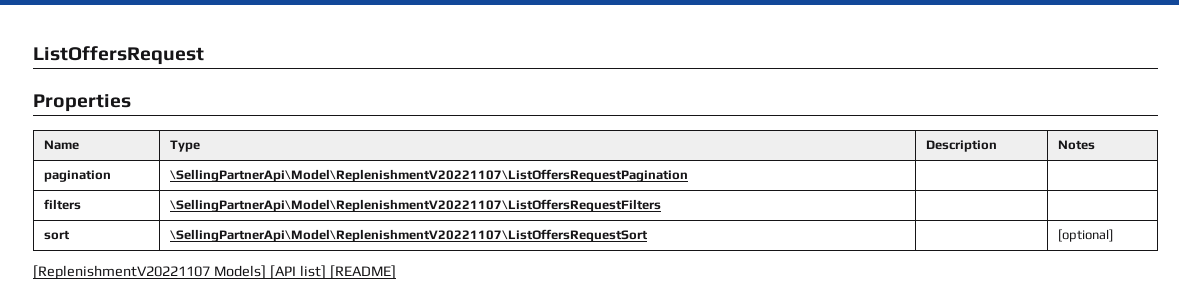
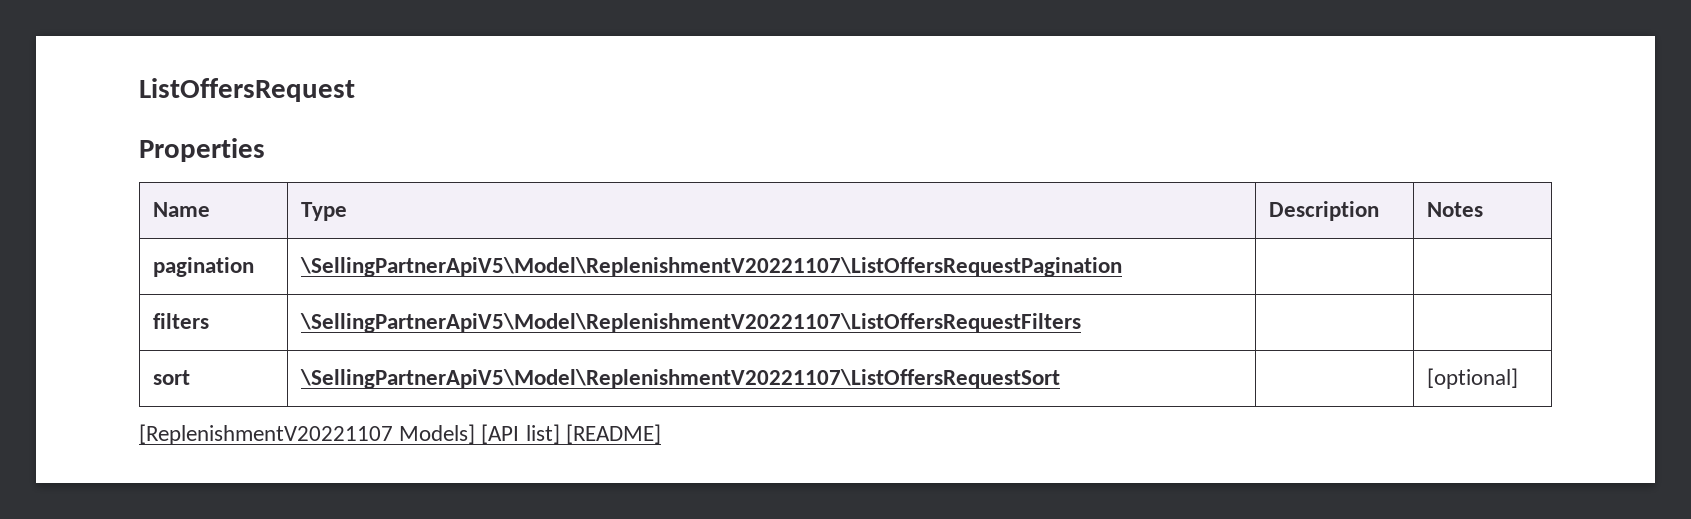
[170,169,689,182] \SellingPartnerApi\Model\ReplenishmentV20221107\ListOffersRequestPagination -> [300,257,1123,277] \SellingPartnerApiV5\Model\ReplenishmentV20221107\ListOffersRequestPagination
[170,199,662,212] \SellingPartnerApi\Model\ReplenishmentV20221107\ListOffersRequestFilters -> [300,313,1082,333] \SellingPartnerApiV5\Model\ReplenishmentV20221107\ListOffersRequestFilters
[170,229,649,242] \SellingPartnerApi\Model\ReplenishmentV20221107\ListOffersRequestSort -> [300,369,1061,389] \SellingPartnerApiV5\Model\ReplenishmentV20221107\ListOffersRequestSort

